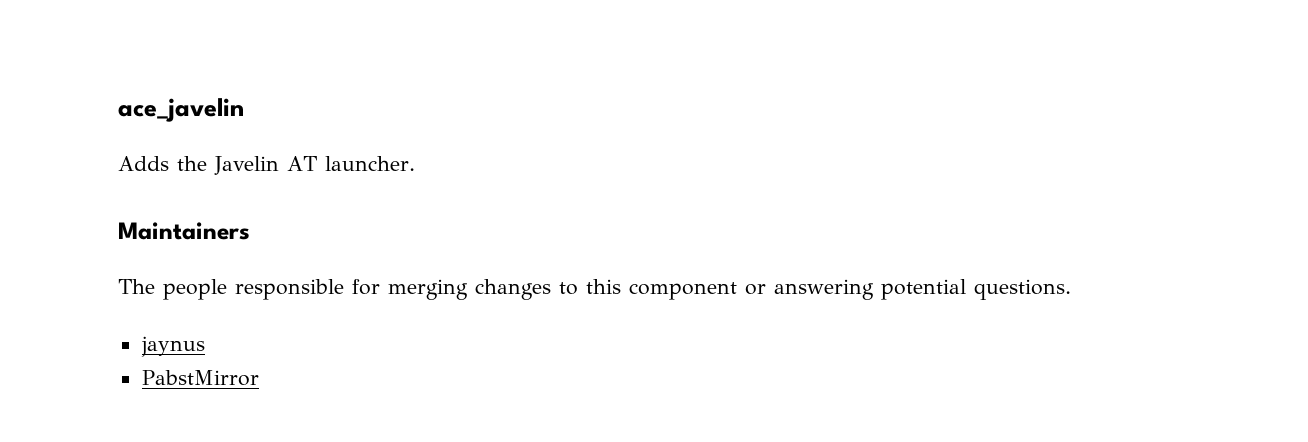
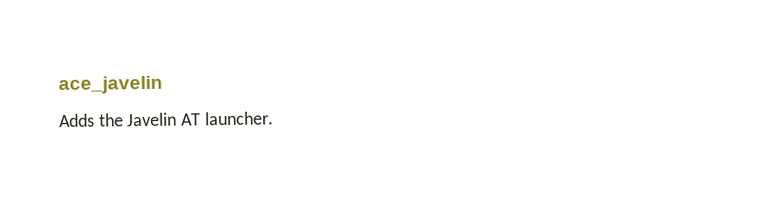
[118,222,250,240] [118,279,1071,300] [140,336,205,357] [141,370,259,386] // Maintainers // The people responsible for merging changes to this component or answering potential questions. // jaynus // PabstMirror -> (274, 118) none

